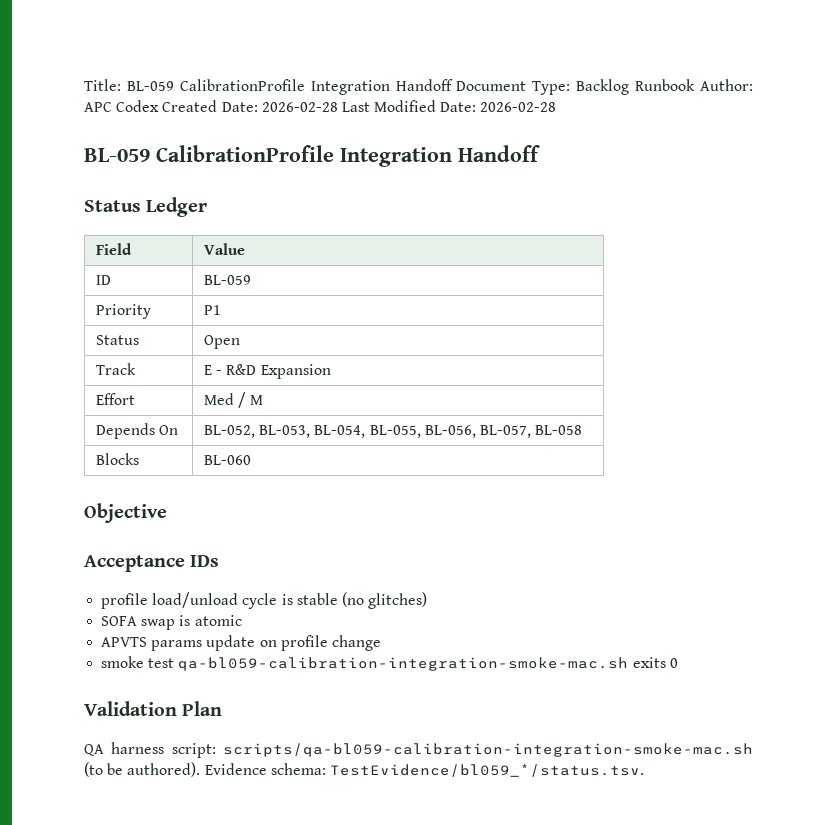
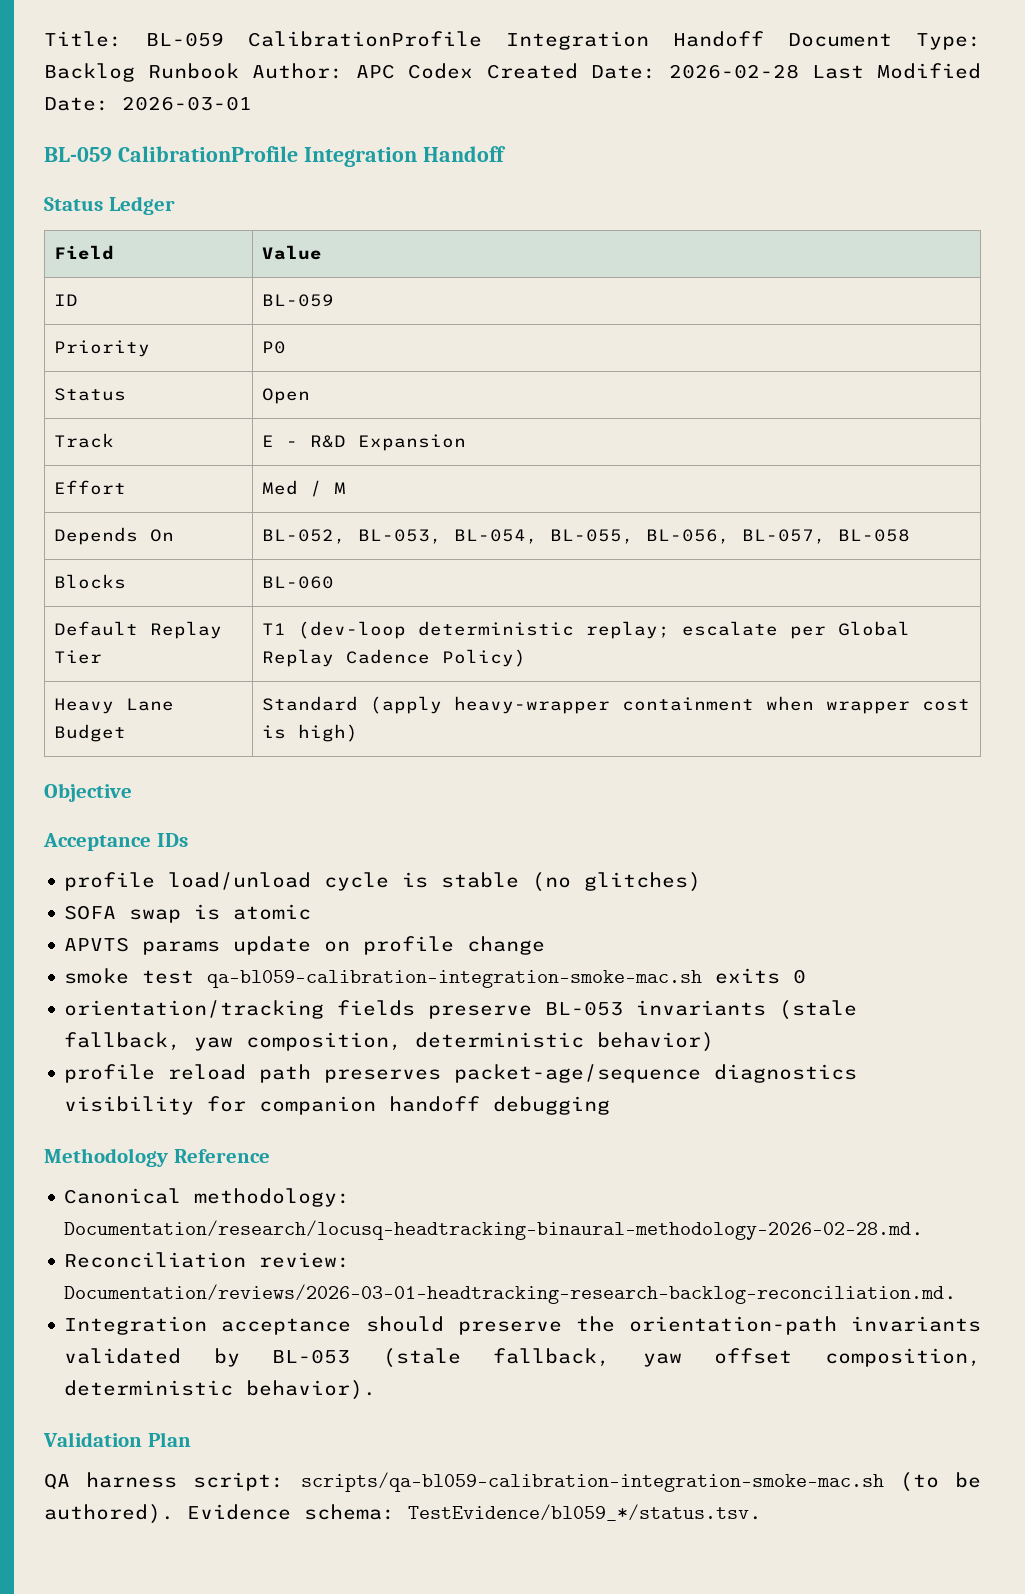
[480,102,557,112] 2026-02-28 -> [122,96,252,111] 2026-03-01
[204,305,222,315] P1 -> [261,341,286,354] P0
(252, 460) none -> [53,621,222,639] [53,650,102,664] [261,621,910,639] [261,649,526,667] [53,698,174,714] [53,724,126,742] [261,696,970,714] [261,724,358,742] // Default Replay Tier | T1 (dev-loop deterministic replay; escalate per Global Replay Cadence Policy) // Heavy Lane Budget | Standard (apply heavy-wrapper containment when wrapper cost is high)
(678, 663) none -> [64,1000,858,1020] [64,1032,715,1052] [64,1064,858,1083] [64,1096,611,1115] [44,1148,270,1167] [64,1188,351,1207] [64,1220,925,1240] [64,1252,351,1268] [64,1284,958,1304] [64,1316,981,1335] [64,1348,982,1368] [64,1380,377,1400] // orientation/tracking fields preserve BL-053 invariants (stale fallback, yaw composition, deterministic behavior) // profile reload path preserves packet-age/sequence diagnostics visibility for companion handoff debugging // Methodology Reference // Canonical methodology: Documentation/research/locusq-headtracking-binaural-methodology-2026-02-28.md. // Reconciliation review: Documentation/reviews/2026-03-01-headtracking-research-backlog-reconciliation.md. // Integration acceptance should preserve the orientation-path invariants validated by BL-053 (stale fallback, yaw offset composition, deterministic behavior).

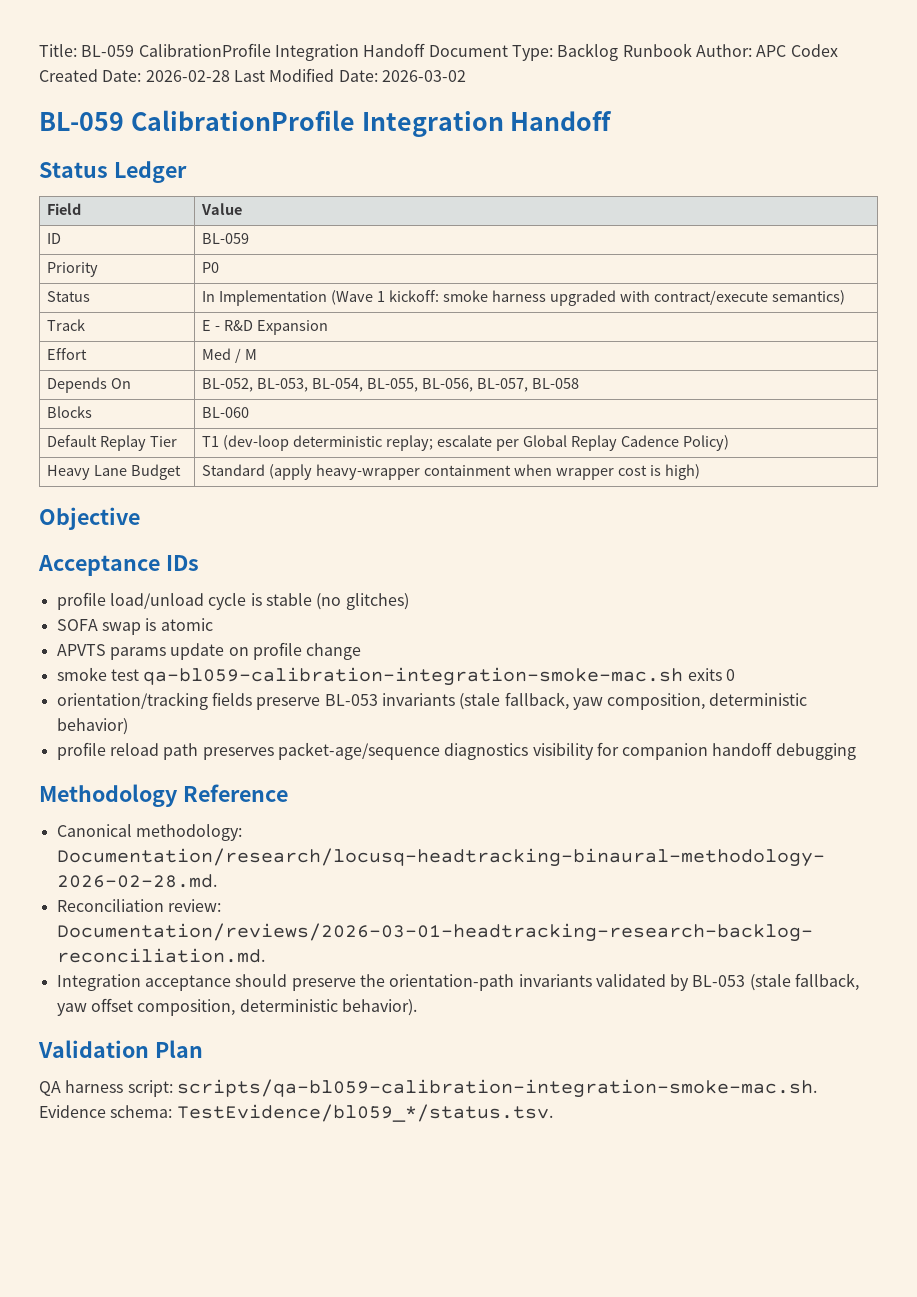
[122,96,252,111] 2026-03-01 -> [381,70,466,82] 2026-03-02
[261,388,310,404] Open -> [202,290,845,306] In Implementation (Wave 1 kickoff: smoke harness upgraded with contract/execute semantics)
[300,1472,981,1492] [44,1504,174,1524] scripts/qa-bl059-calibration-integration-smoke-mac.sh (to be authored). -> [176,1079,817,1098] scripts/qa-bl059-calibration-integration-smoke-mac.sh.

